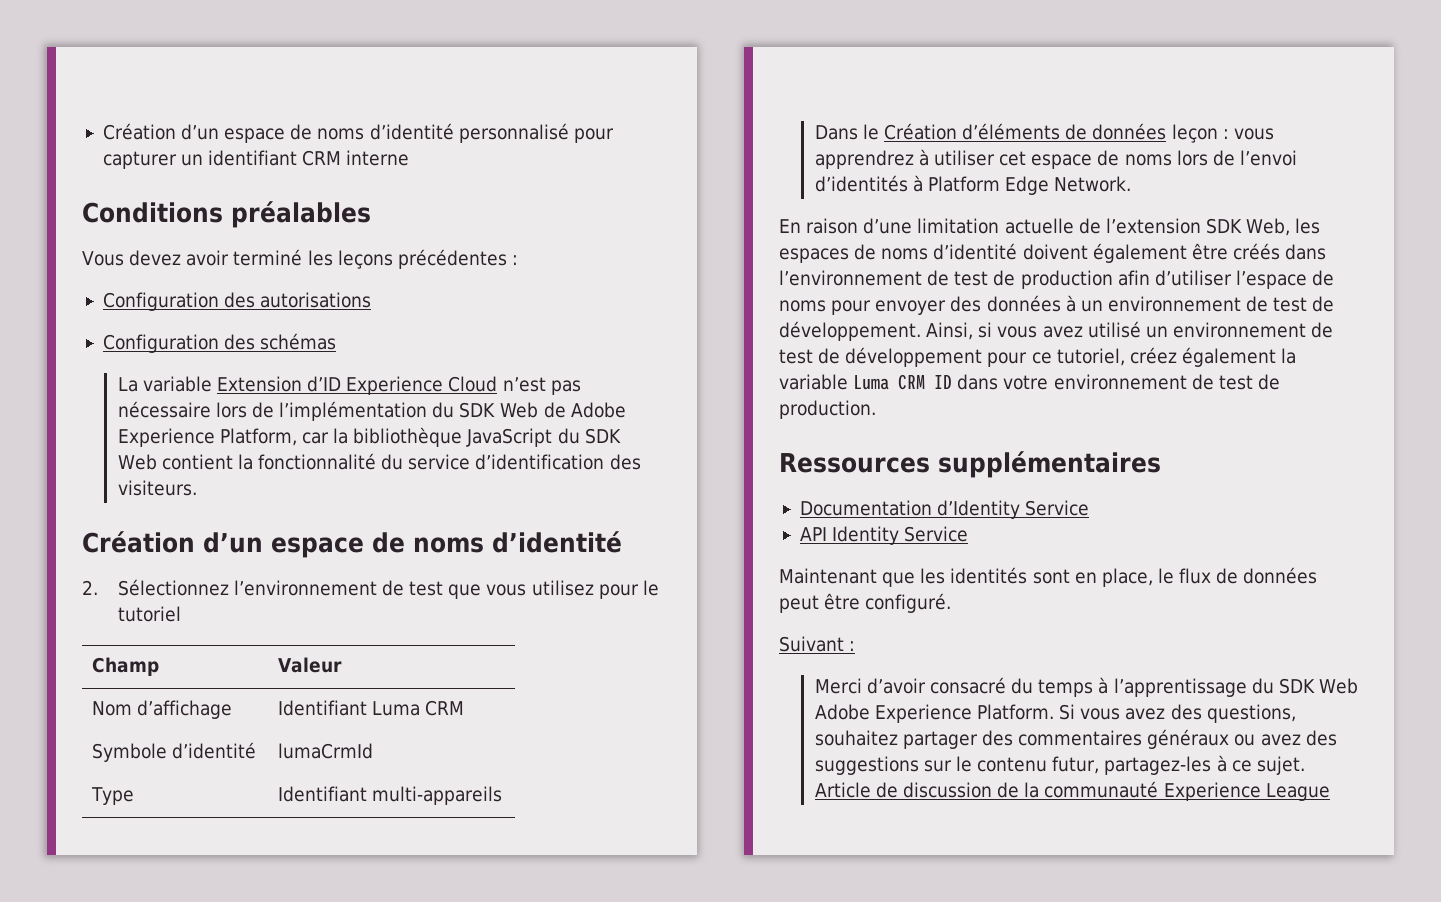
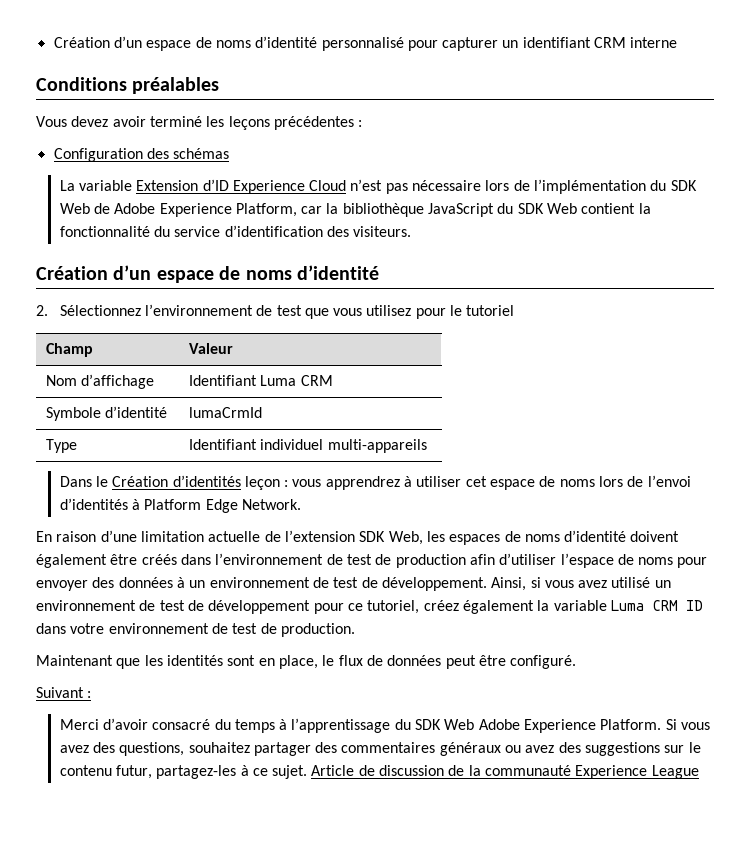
[102,292,372,311] // Configuration des autorisations -> (363, 123) none
(367, 794) none -> [260,439,324,450] individuel
[962,123,1167,140] d’éléments de données -> [172,475,241,487] d’identités
[779,451,1161,478] [799,500,1090,519] [799,526,969,545] // Ressources supplémentaires // Documentation d’Identity Service // API Identity Service -> (355, 630) none

